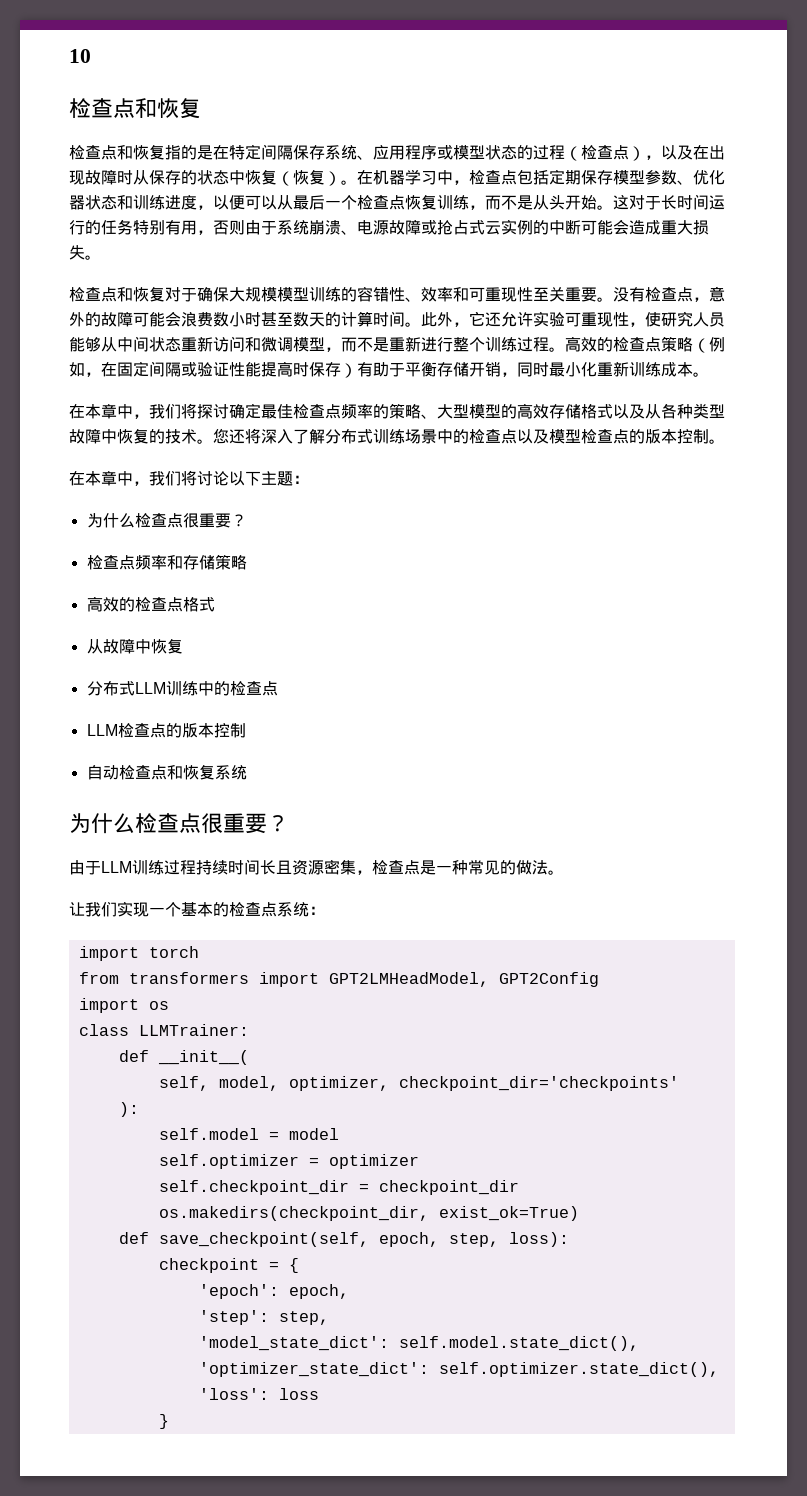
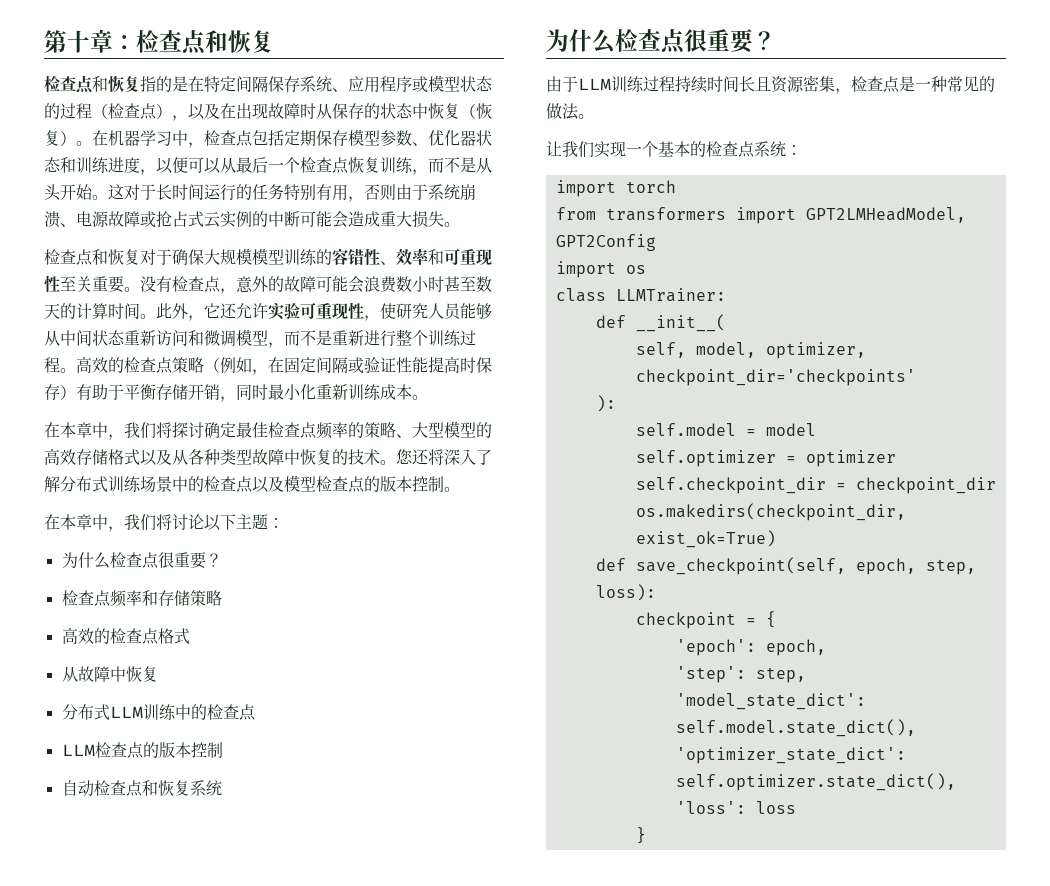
[69,49,91,63] 10 // -> [44,29,136,53] 第十章：

